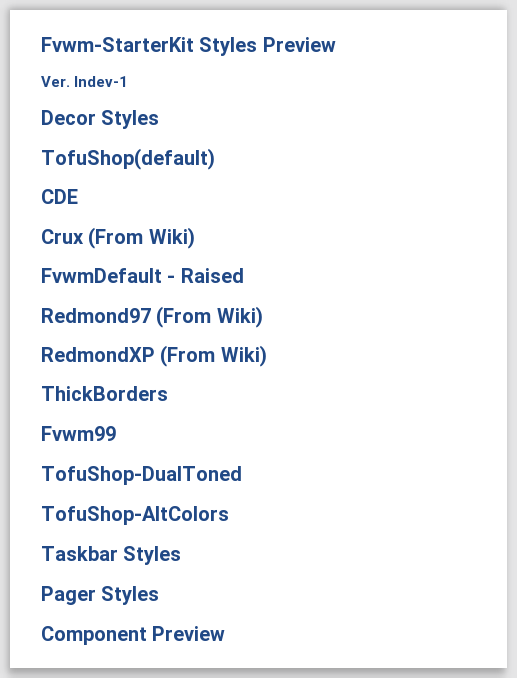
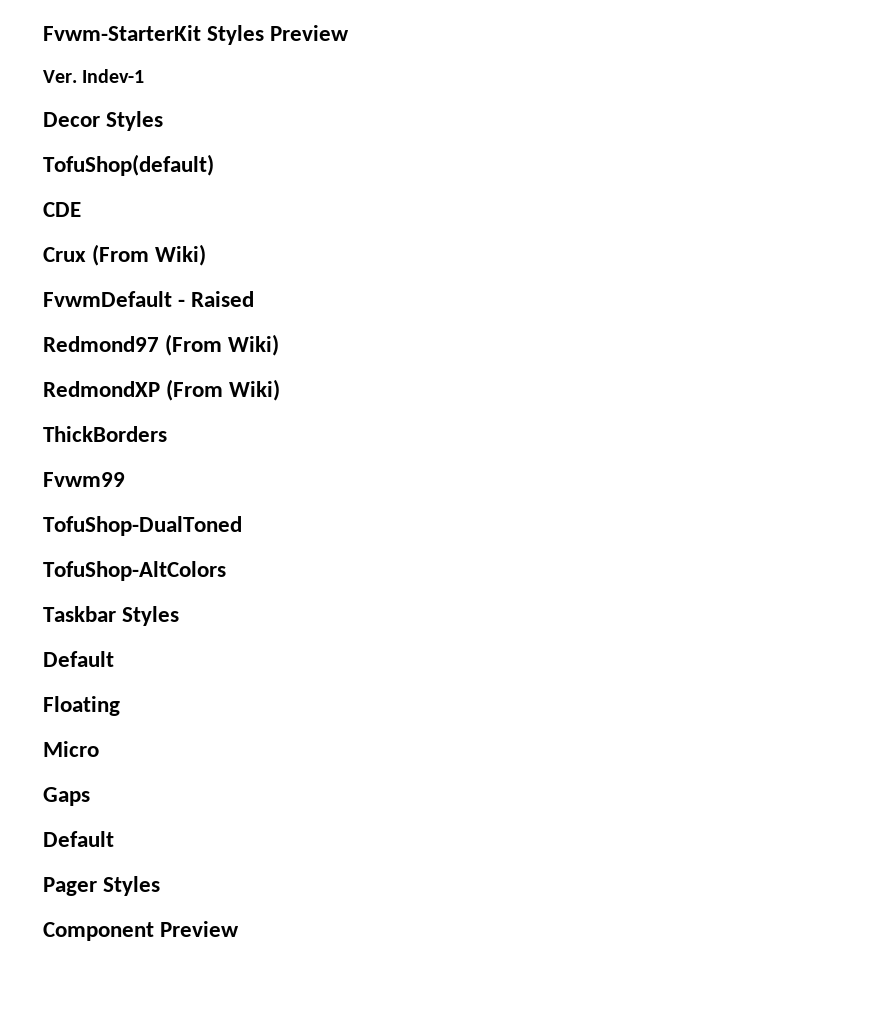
(182, 555) none -> [43,651,114,667] [43,696,120,716] [43,741,99,757] [43,787,90,806] [43,831,114,847] // Default // Floating // Micro // Gaps // Default

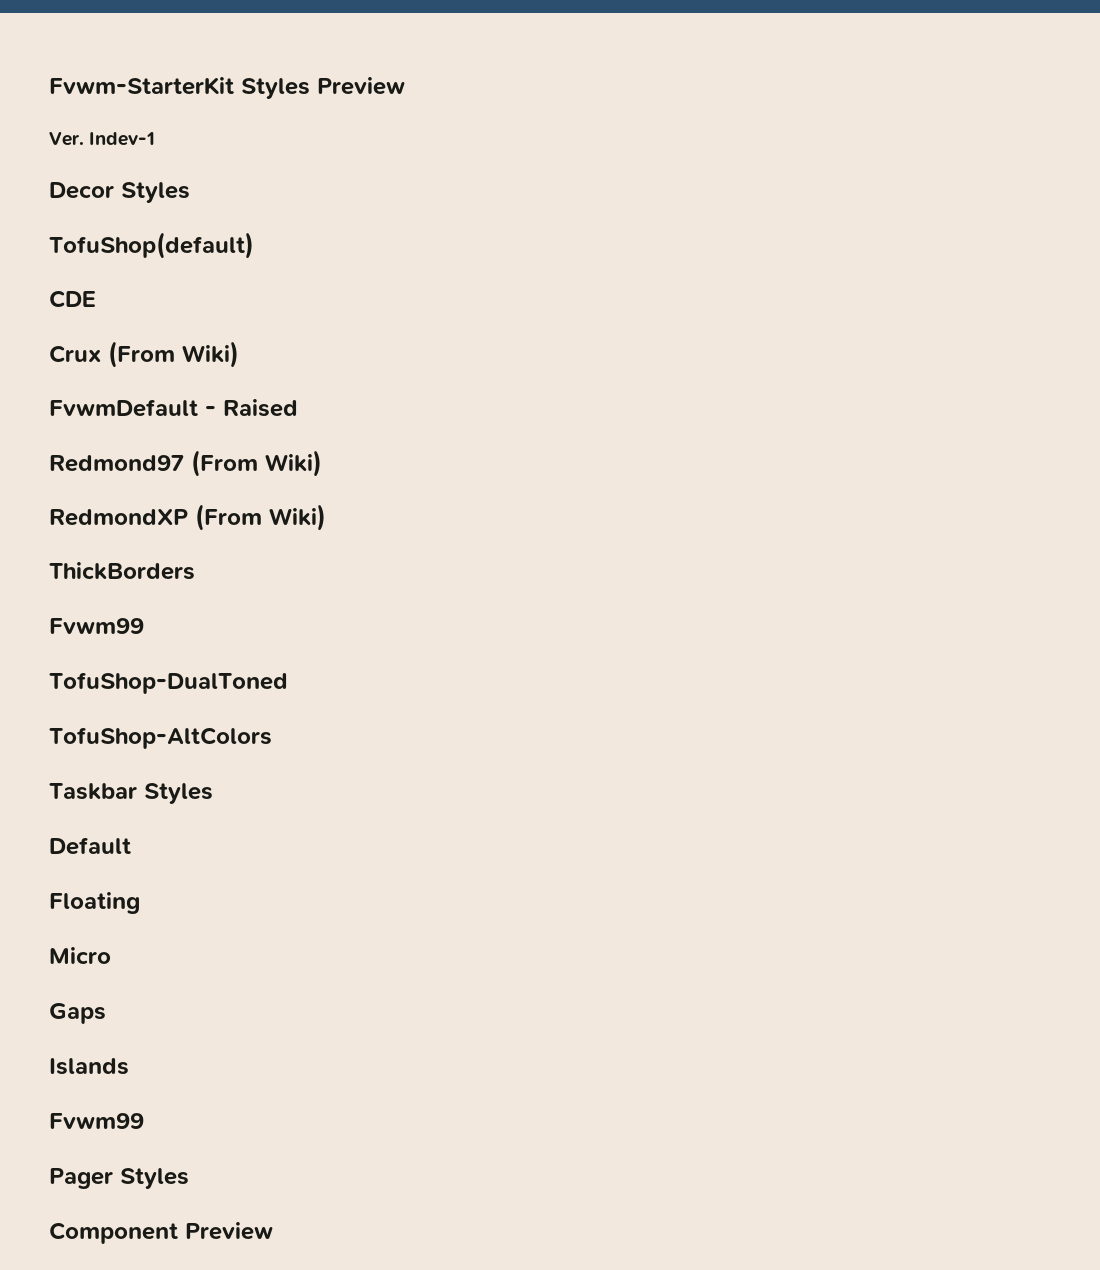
[43,831,114,847] Default -> [49,1058,129,1075] [49,1113,144,1129] Islands // Fvwm99

